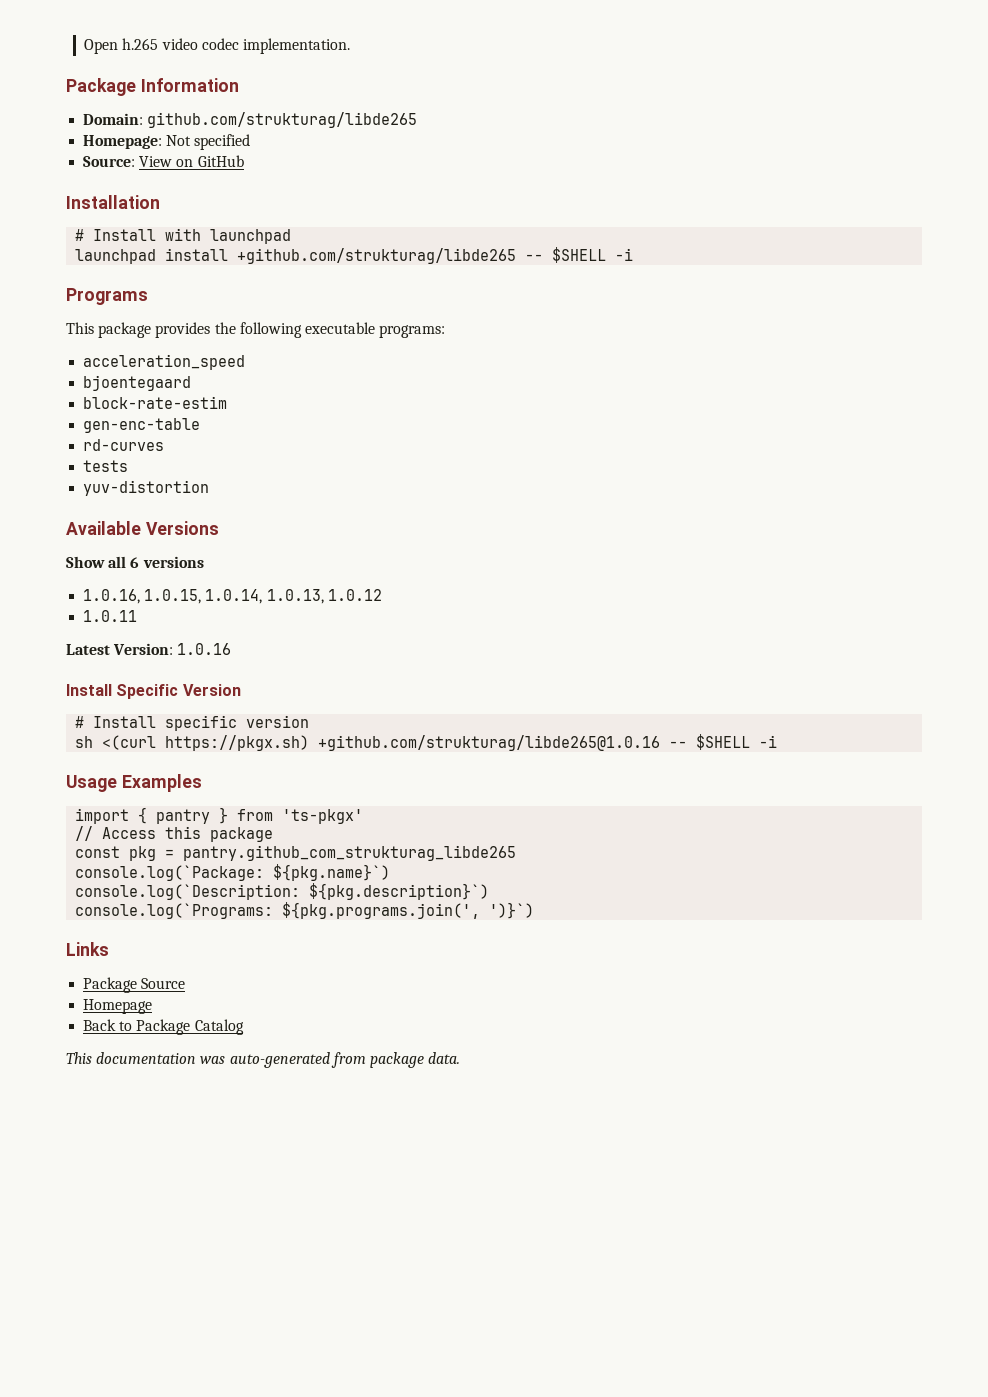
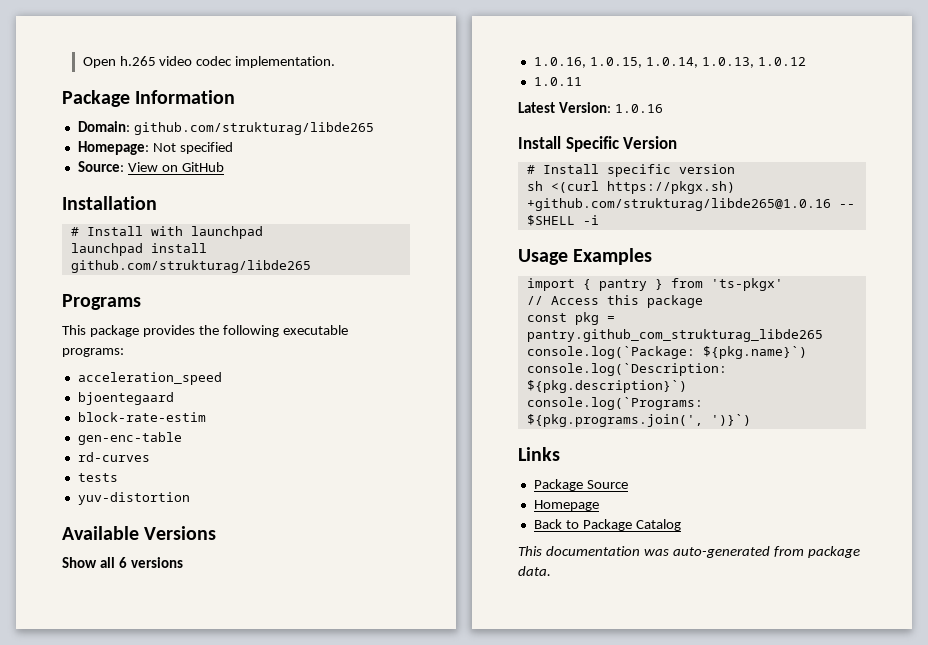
[237,247,634,264] +github.com/strukturag/libde265 -- $SHELL -i -> [70,260,311,273] github.com/strukturag/libde265

